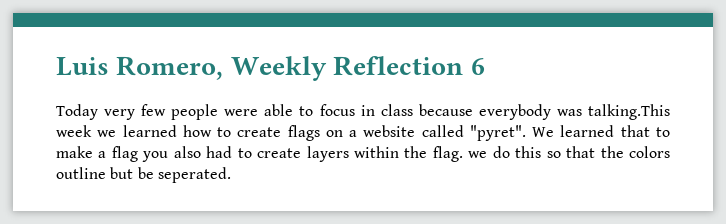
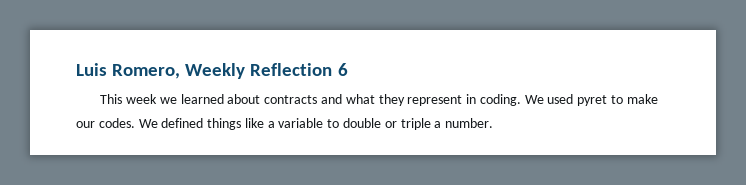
[56,104,671,120] [56,125,670,141] [56,146,671,162] [56,167,231,183] Today very few people were able to focus in class because everybody was talking.This week we learned how to create flags on a website called "pyret". We learned that to make a flag you also had to create layers within the flag. we do this so that the colors outline but be seperated. -> [100,94,658,106] [76,118,494,130] This week we learned about contracts and what they represent in coding. We used pyret to make our codes. We defined things like a variable to double or triple a number.

